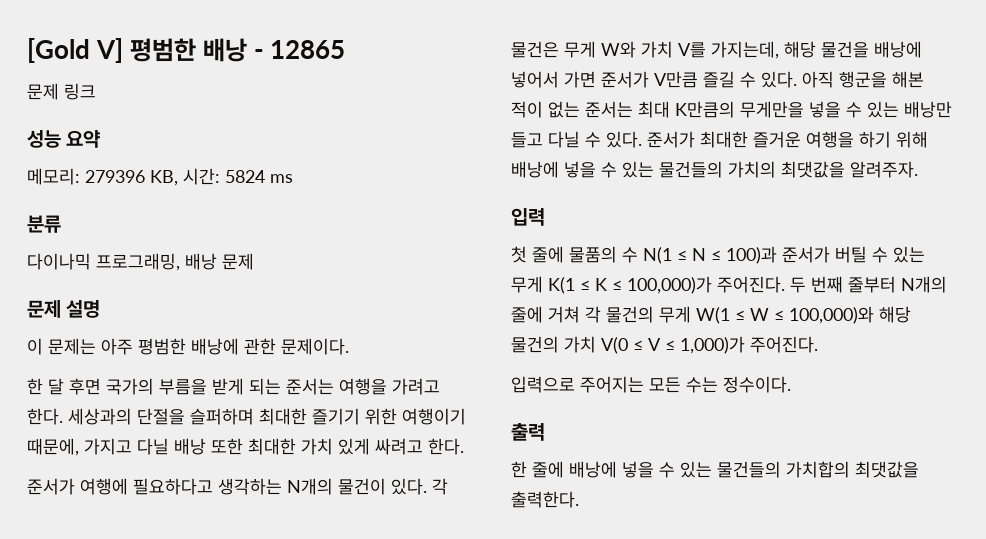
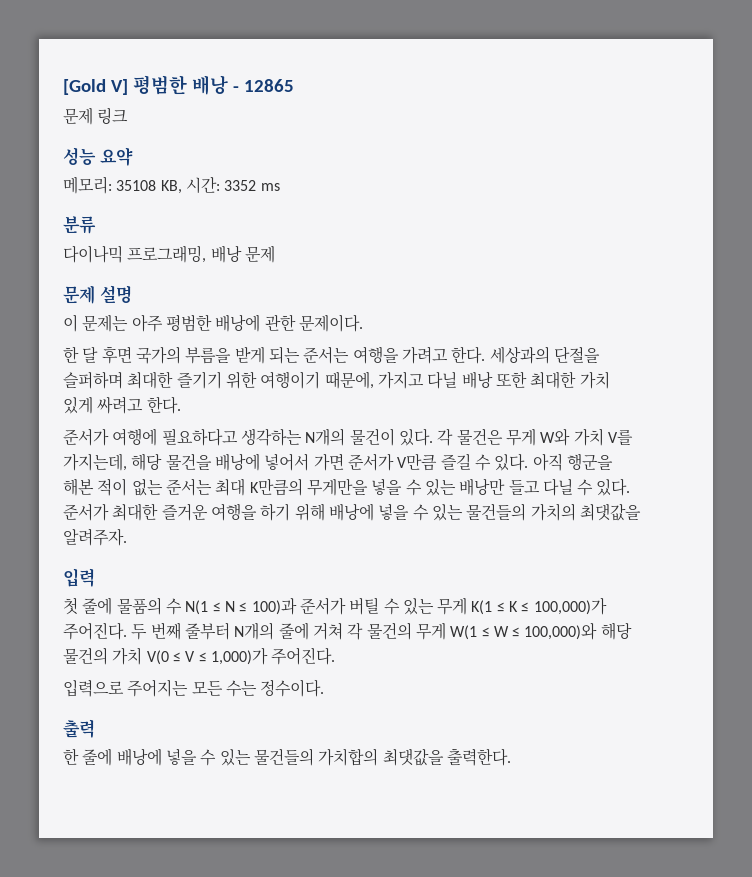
[85,170,145,183] 279396 -> [116,180,157,191] 35108
[225,170,265,183] 5824 -> [224,180,257,191] 3352

